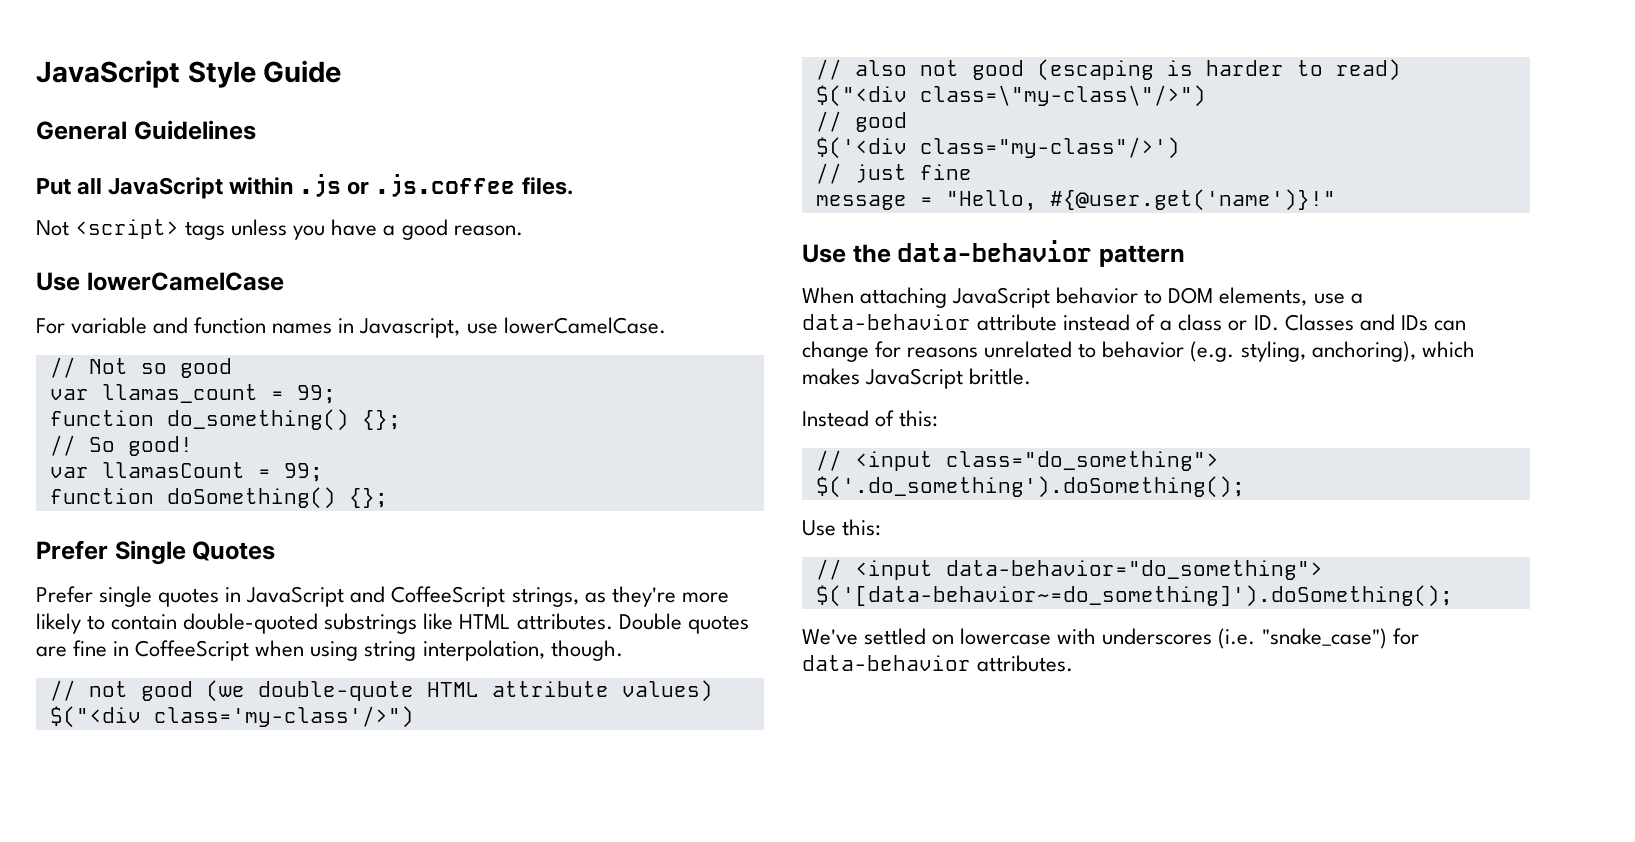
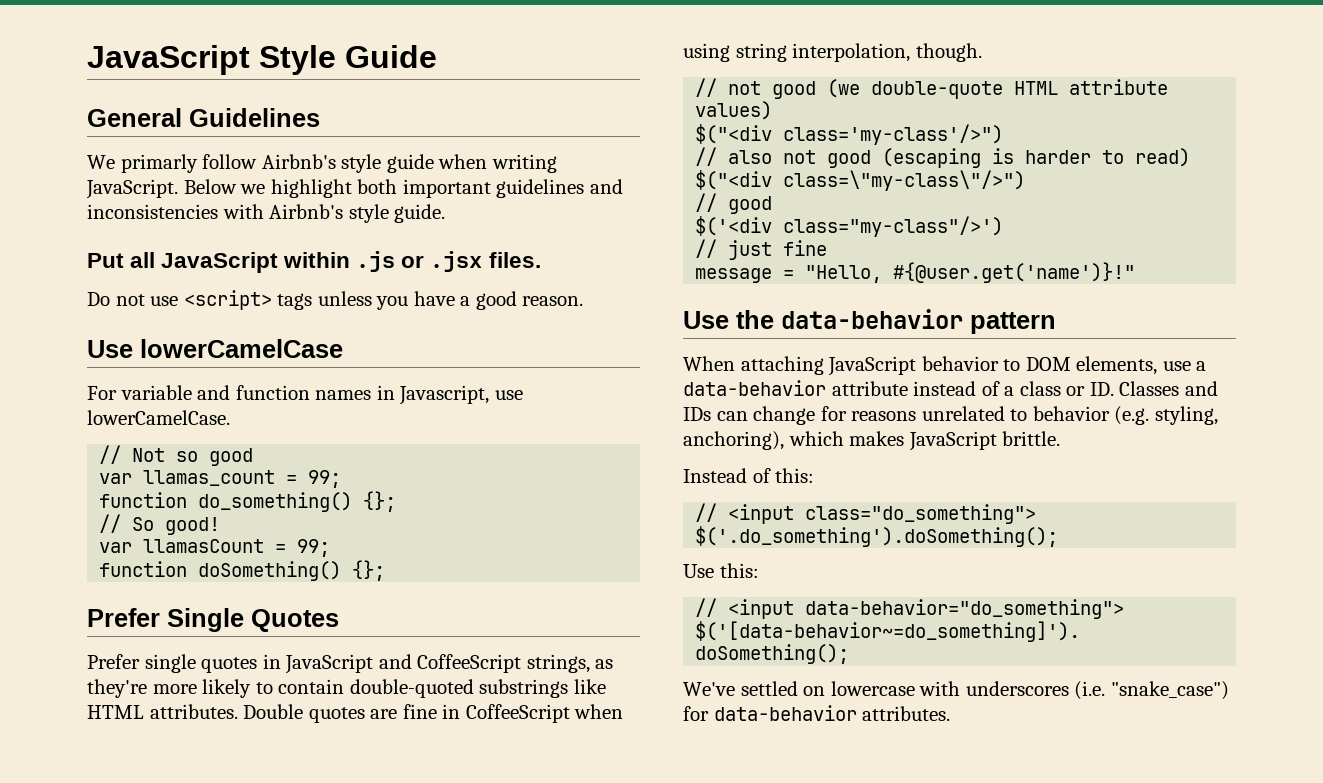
(256, 130) none -> [87,154,557,173] [86,179,623,199] [87,204,446,223] // We primarly follow Airbnb's style guide when writing JavaScript. Below we highlight both important guidelines and inconsistencies with Airbnb's style guide.
[375,174,516,197] .js.coffee -> [430,251,483,272] .jsx
[36,220,69,236] Not -> [87,292,179,306] Do not use

